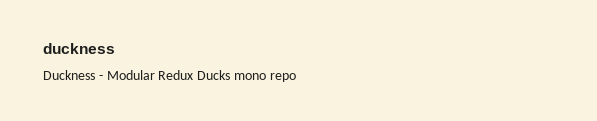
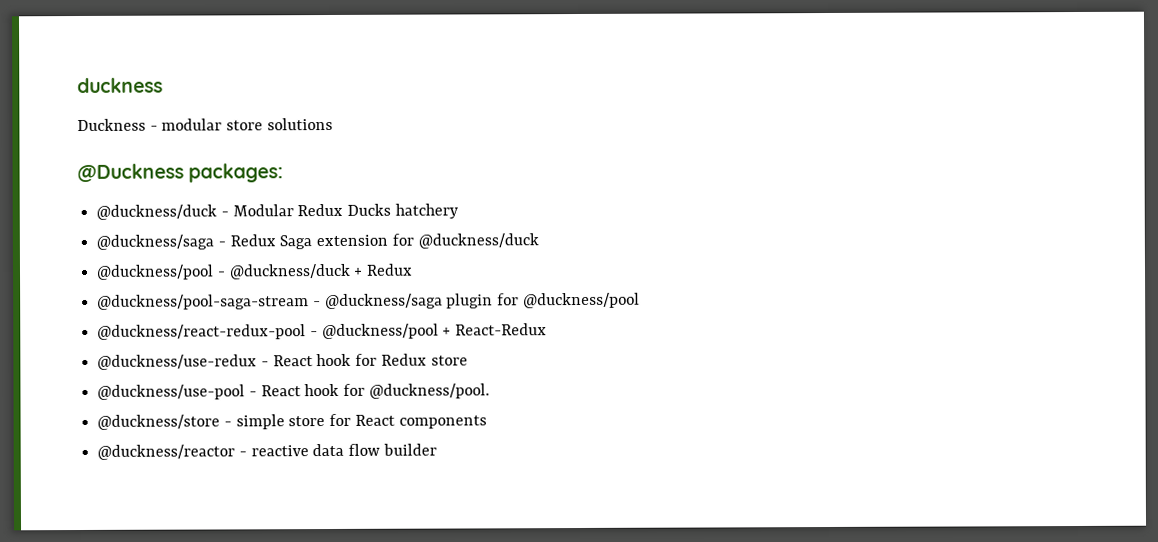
[106,70,296,82] Modular Redux Ducks mono repo -> [161,117,333,131] [77,163,284,183] [96,203,459,220] [96,233,539,250] [96,263,414,280] [97,292,640,310] [97,323,548,340] [97,353,468,370] [97,383,490,400] [97,413,487,430] [97,443,437,460] modular store solutions // @Duckness packages: // @duckness/duck - Modular Redux Ducks hatchery // @duckness/saga - Redux Saga extension for @duckness/duck // @duckness/pool - @duckness/duck + Redux // @duckness/pool-saga-stream - @duckness/saga plugin for @duckness/pool // @duckness/react-redux-pool - @duckness/pool + React-Redux // @duckness/use-redux - React hook for Redux store // @duckness/use-pool - React hook for @duckness/pool. // @duckness/store - simple store for React components // @duckness/reactor - reactive data flow builder

